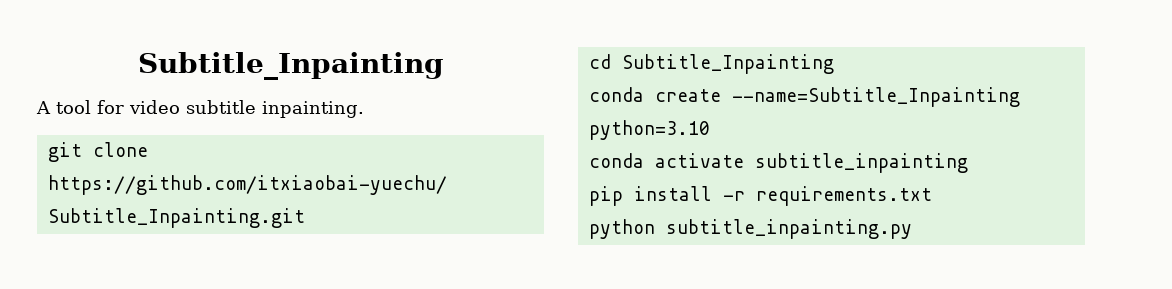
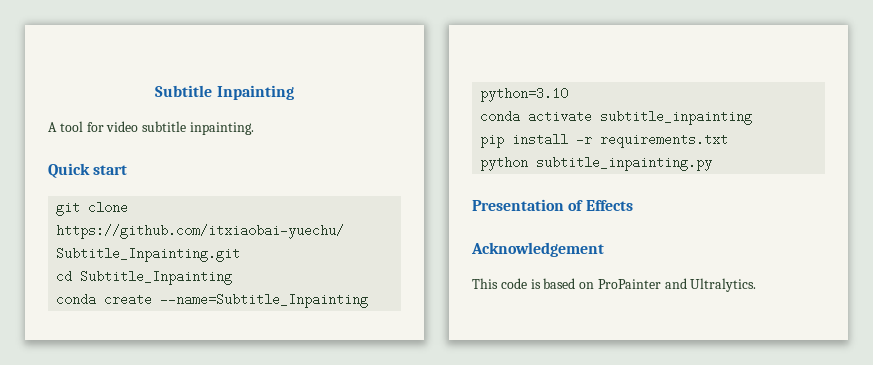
[137,52,444,80] Subtitle_Inpainting -> [155,85,294,100] Subtitle Inpainting
(364, 109) none -> [48,163,128,178] // Quick start
(912, 229) none -> [472,199,633,211] [471,242,604,257] [472,278,757,292] // Presentation of Effects // Acknowledgement // This code is based on ProPainter and Ultralytics.

